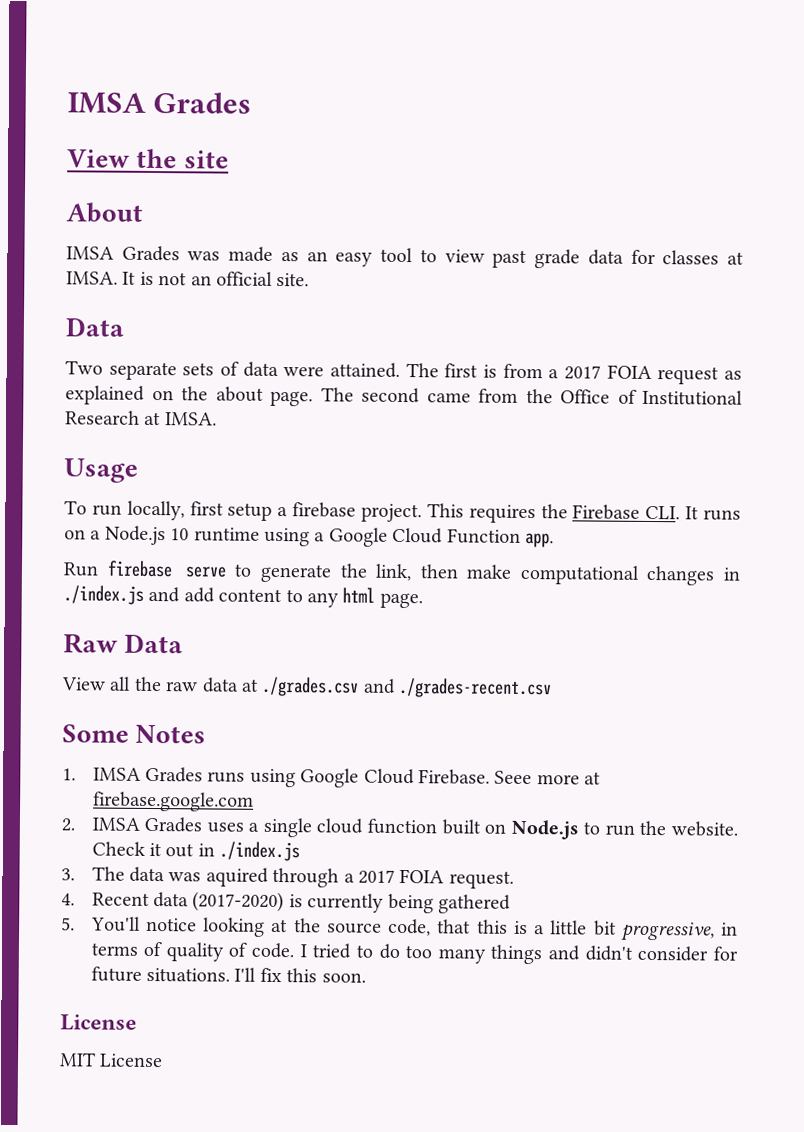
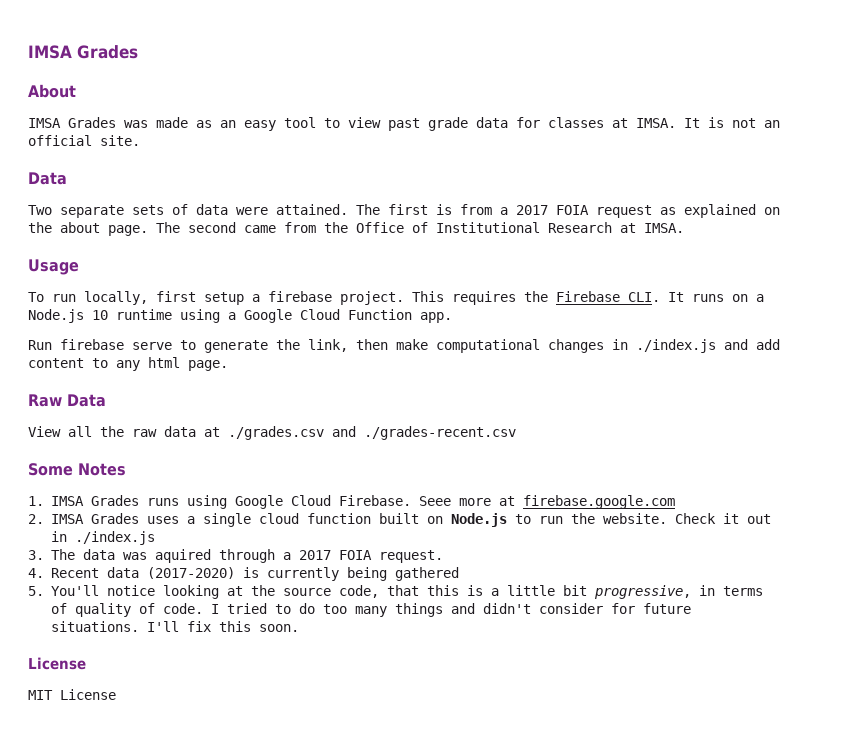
[67,91,252,114] [67,148,229,169] IMSA Grades // View the site -> [28,45,138,59] IMSA Grades

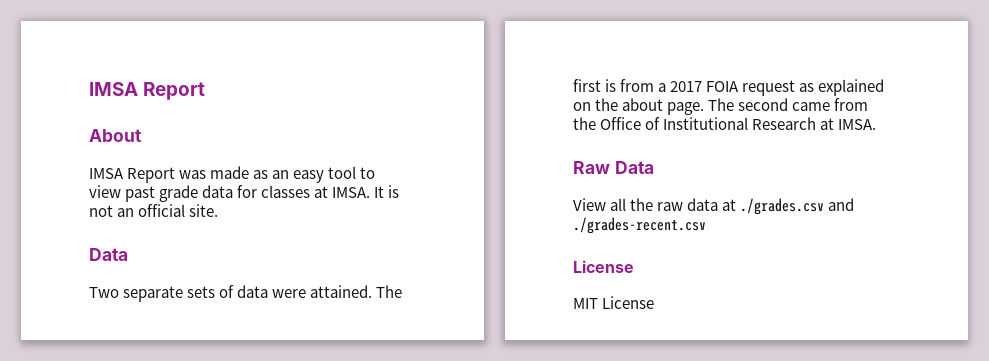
[28,45,138,59] IMSA Grades -> [89,82,206,100] IMSA Report
[68,117,116,128] Grades -> [127,167,176,183] Report
[28,259,79,275] [28,291,764,305] [28,309,452,323] [28,339,780,353] [28,357,228,371] // Usage // To run locally, first setup a firebase project. This requires the Firebase CLI. It runs on a Node.js 10 runtime using a Google Cloud Function app. // Run firebase serve to generate the link, then make computational changes in ./index.js and add content to any html page. -> (877, 124) none
[28,463,126,476] [28,495,675,509] [28,513,771,527] [50,531,155,545] [28,549,443,563] [28,567,459,581] [28,585,763,599] [50,603,691,617] [50,621,299,632] // Some Notes // 1. IMSA Grades runs using Google Cloud Firebase. Seee more at firebase.google.com // 2. IMSA Grades uses a single cloud function built on Node.js to run the website. Check it out in ./index.js // 3. The data was aquired through a 2017 FOIA request. // 4. Recent data (2017-2020) is currently being gathered // 5. You'll notice looking at the source code, that this is a little bit progressive, in terms of quality of code. I tried to do too many things and didn't consider for future situations. I'll fix this soon. -> (706, 225) none

